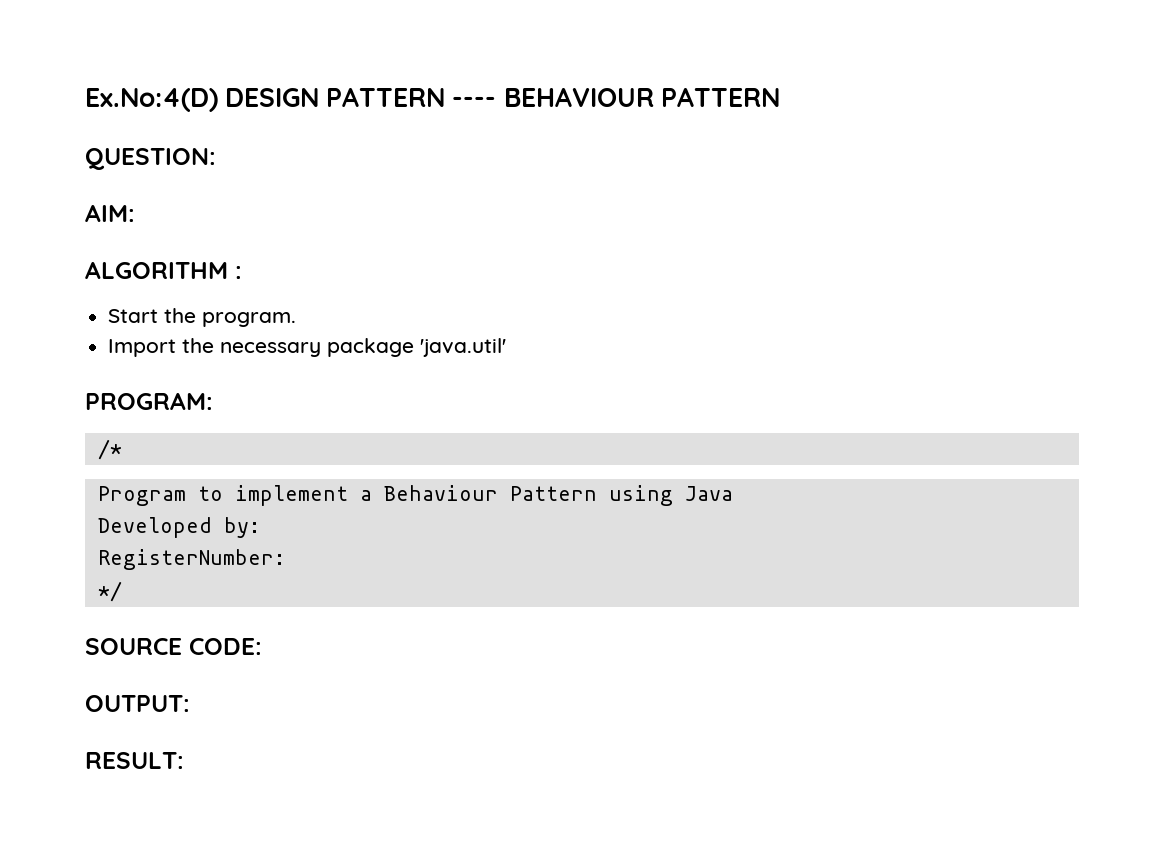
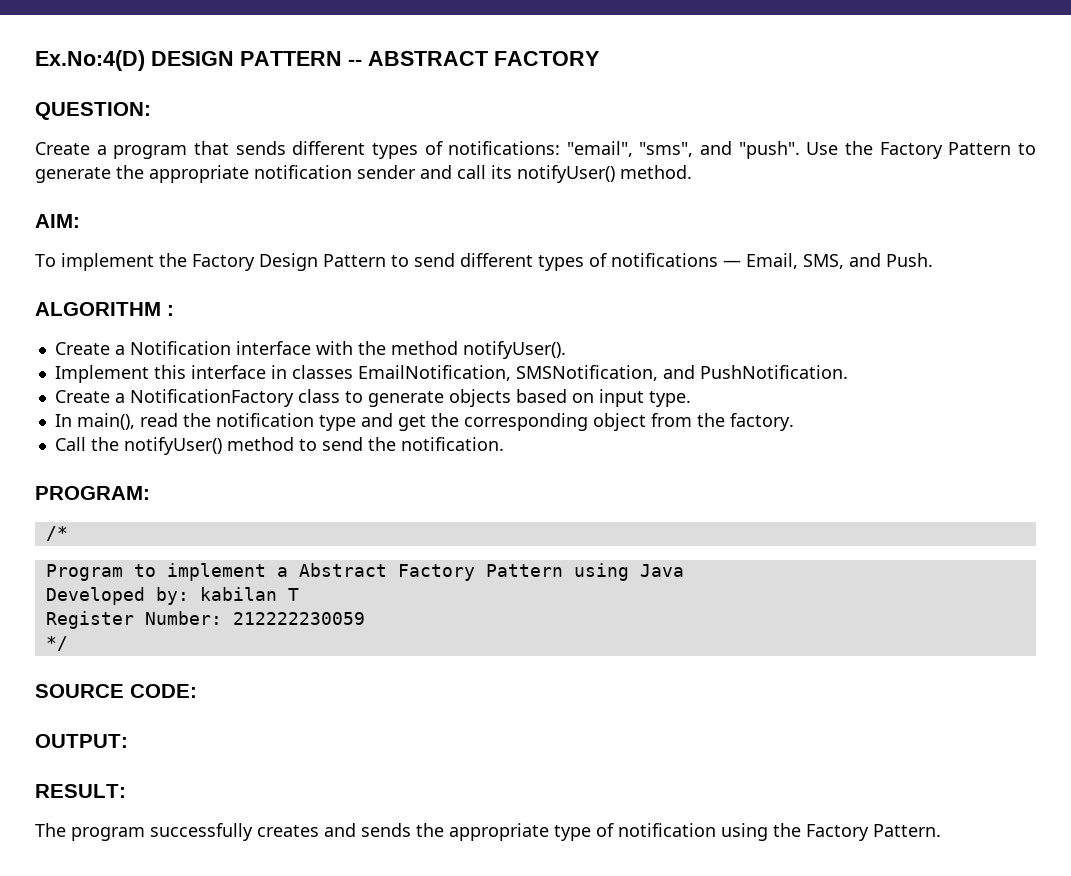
[452,87,780,107] [85,148,216,170] [85,204,135,222] [85,261,242,279] [108,308,297,327] [108,338,507,357] ---- BEHAVIOUR PATTERN // QUESTION: // AIM: // ALGORITHM : // Start the program. // Import the necessary package 'java.util' -> [348,51,599,66] [35,102,151,120] [35,141,1036,159] [35,165,692,183] [35,214,80,228] [35,253,933,271] [35,302,174,316] [54,341,566,359] [54,365,848,383] [54,389,691,407] [54,413,794,431] [54,437,504,455] -- ABSTRACT FACTORY // QUESTION: // Create a program that sends different types of notifications: "email", "sms", and "push". Use the Factory Pattern to generate the appropriate notification sender and call its notifyUser() method. // AIM: // To implement the Factory Design Pattern to send different types of notifications — Email, SMS, and Push. // ALGORITHM : // Create a Notification interface with the method notifyUser(). // Implement this interface in classes EmailNotification, SMSNotification, and PushNotification. // Create a NotificationFactory class to generate objects based on input type. // In main(), read the notification type and get the corresponding object from the factory. // Call the notifyUser() method to send the notification.
[383,485,498,501] Behaviour -> [298,563,475,581] Abstract Factory
[97,549,285,570] // RegisterNumber: -> [199,587,299,601] [45,611,365,629] kabilan T // Register Number: 212222230059
(184, 760) none -> [35,823,941,841] // The program successfully creates and sends the appropriate type of notification using the Factory Pattern.

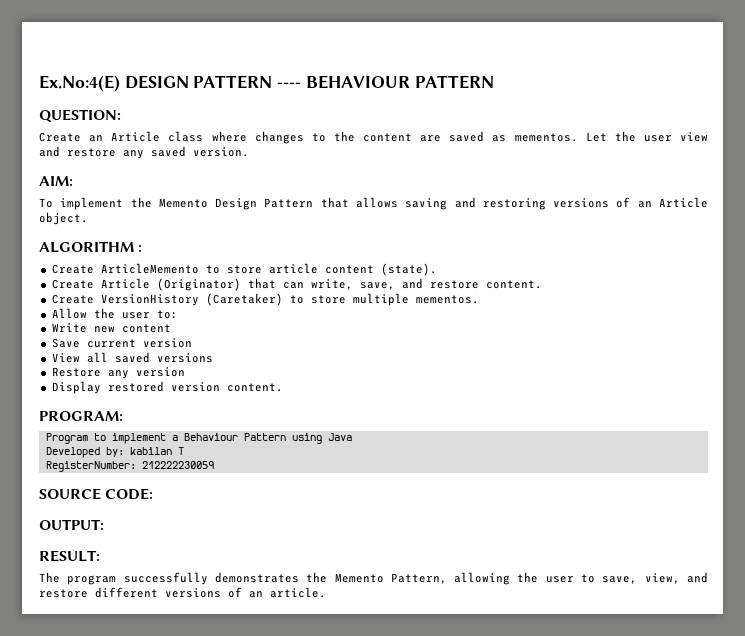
[35,50,145,71] Ex.No:4(D) -> [39,75,120,92] Ex.No:4(E)
[348,51,599,66] -- ABSTRACT FACTORY -> [277,75,494,89] ---- BEHAVIOUR PATTERN
[96,141,1036,159] [35,165,692,183] a program that sends different types of notifications: "email", "sms", and "push". Use the Factory Pattern to generate the appropriate notification sender and call its notifyUser() method. -> [89,131,708,144] [39,146,249,159] an Article class where changes to the content are saved as mementos. Let the user view and restore any saved version.
[192,254,255,271] Factory -> [158,198,208,208] Memento
[391,253,933,271] [35,302,174,316] [54,341,566,359] [54,365,848,383] [54,389,691,407] [54,413,794,431] [54,437,504,455] to send different types of notifications — Email, SMS, and Push. // ALGORITHM : // Create a Notification interface with the method notifyUser(). // Implement this interface in classes EmailNotification, SMSNotification, and PushNotification. // Create a NotificationFactory class to generate objects based on input type. // In main(), read the notification type and get the corresponding object from the factory. // Call the notifyUser() method to send the notification. -> [320,197,709,210] [39,212,88,225] [39,241,143,253] [51,263,437,276] [51,278,542,291] [51,293,479,306] [51,308,178,319] [51,323,171,333] [51,338,192,348] [51,352,213,363] [51,367,185,379] [51,381,283,394] that allows saving and restoring versions of an Article object. // ALGORITHM : // Create ArticleMemento to store article content (state). // Create Article (Originator) that can write, save, and restore content. // Create VersionHistory (Caretaker) to store multiple mementos. // Allow the user to: // Write new content // Save current version // View all saved versions // Restore any version // Display restored version content.
[45,526,68,541] // /* -> (123, 416) none
[298,563,475,581] Abstract Factory -> [183,433,238,441] Behaviour
[45,611,222,629] Register Number: -> [45,461,136,472] RegisterNumber:
[45,636,68,651] // */ -> (214, 465) none
[257,823,941,841] creates and sends the appropriate type of notification using the Factory Pattern. -> [214,572,708,585] [39,587,326,598] demonstrates the Memento Pattern, allowing the user to save, view, and restore different versions of an article.

